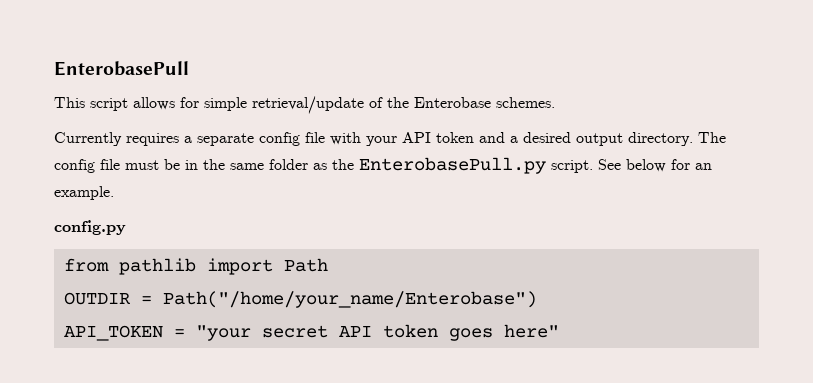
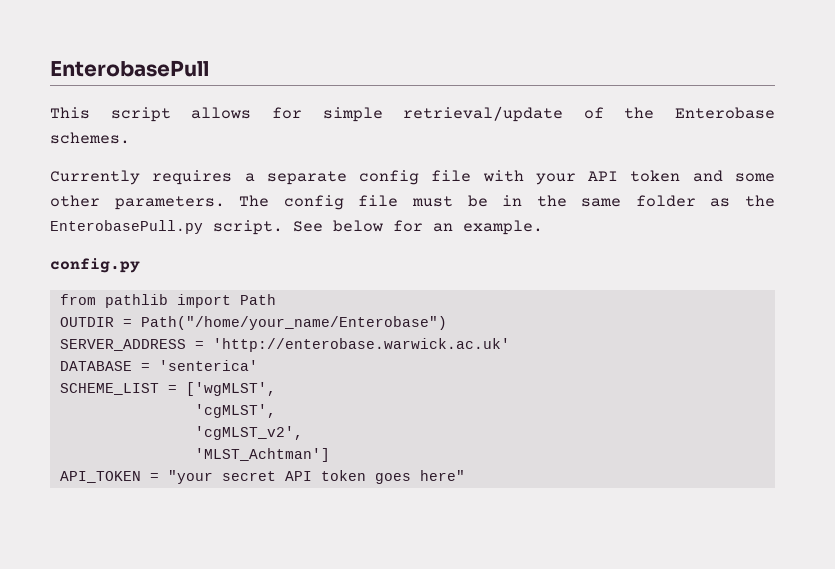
[510,132,693,146] a desired output directory. -> [734,173,775,182] [50,195,225,210] some other parameters.
(537, 299) none -> [59,338,510,352] [59,360,258,371] [59,382,276,396] [194,404,276,418] [194,426,303,440] [194,448,330,462] // SERVER_ADDRESS = 'http://enterobase.warwick.ac.uk' // DATABASE = 'senterica' // SCHEME_LIST = ['wgMLST', // 'cgMLST', // 'cgMLST_v2', // 'MLST_Achtman']

